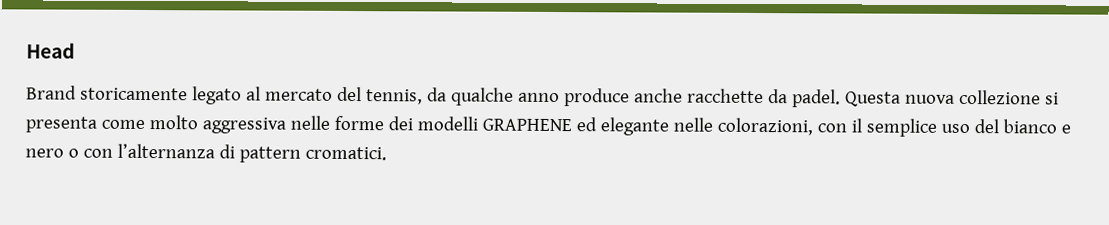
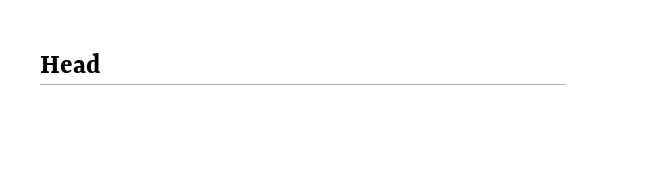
[26,85,1059,108] [25,115,1071,137] [25,143,387,163] // Brand storicamente legato al mercato del tennis, da qualche anno produce anche racchette da padel. Questa nuova collezione si presenta come molto aggressiva nelle forme dei modelli GRAPHENE ed elegante nelle colorazioni, con il semplice uso del bianco e nero o con l’alternanza di pattern cromatici. -> (101, 63) none

